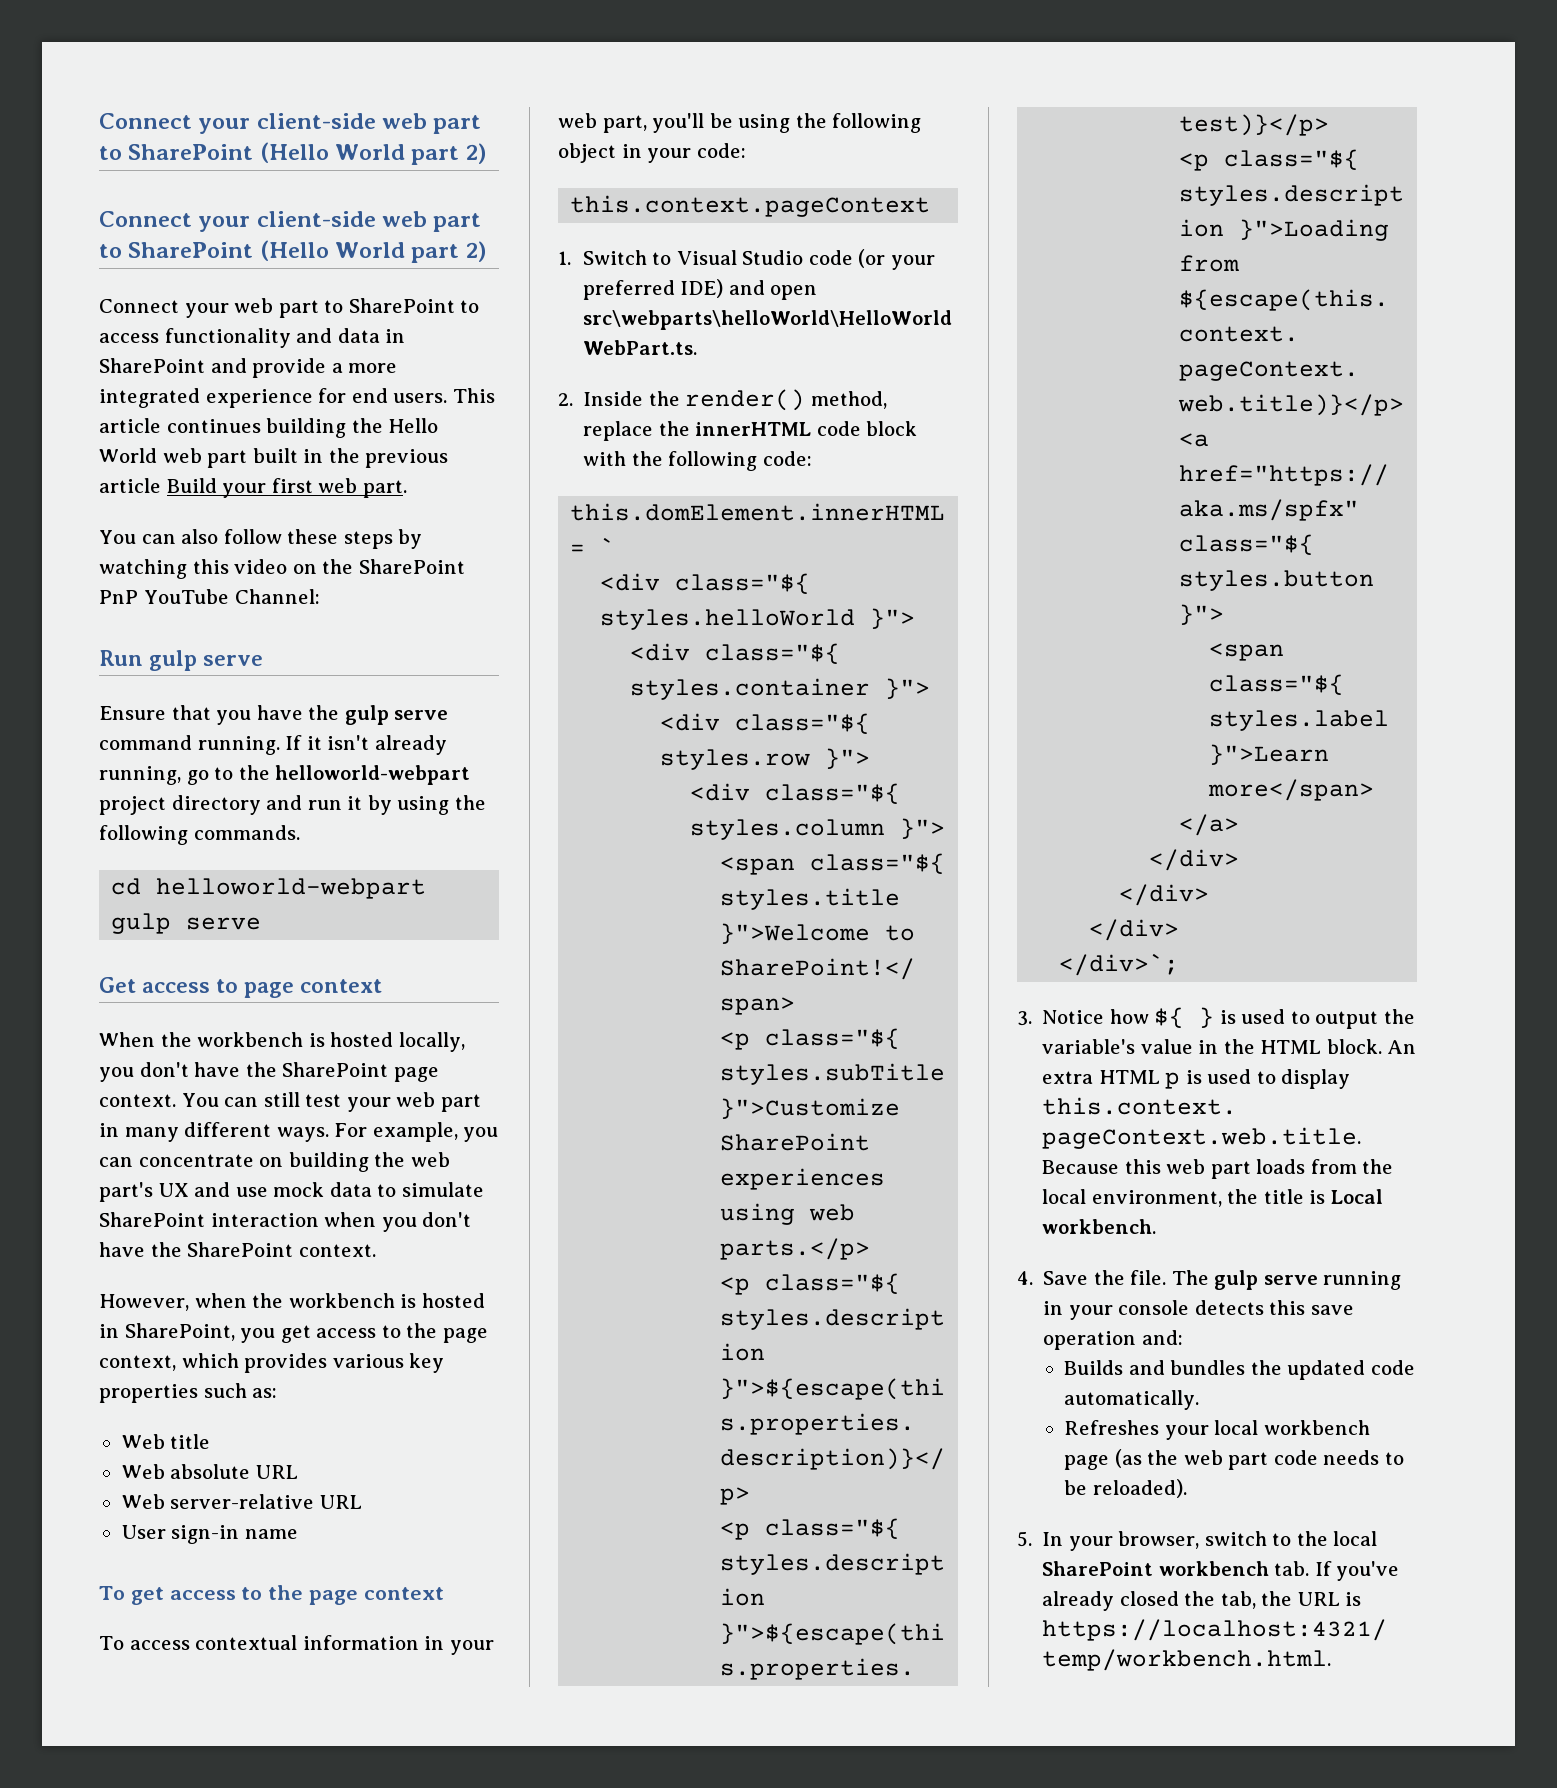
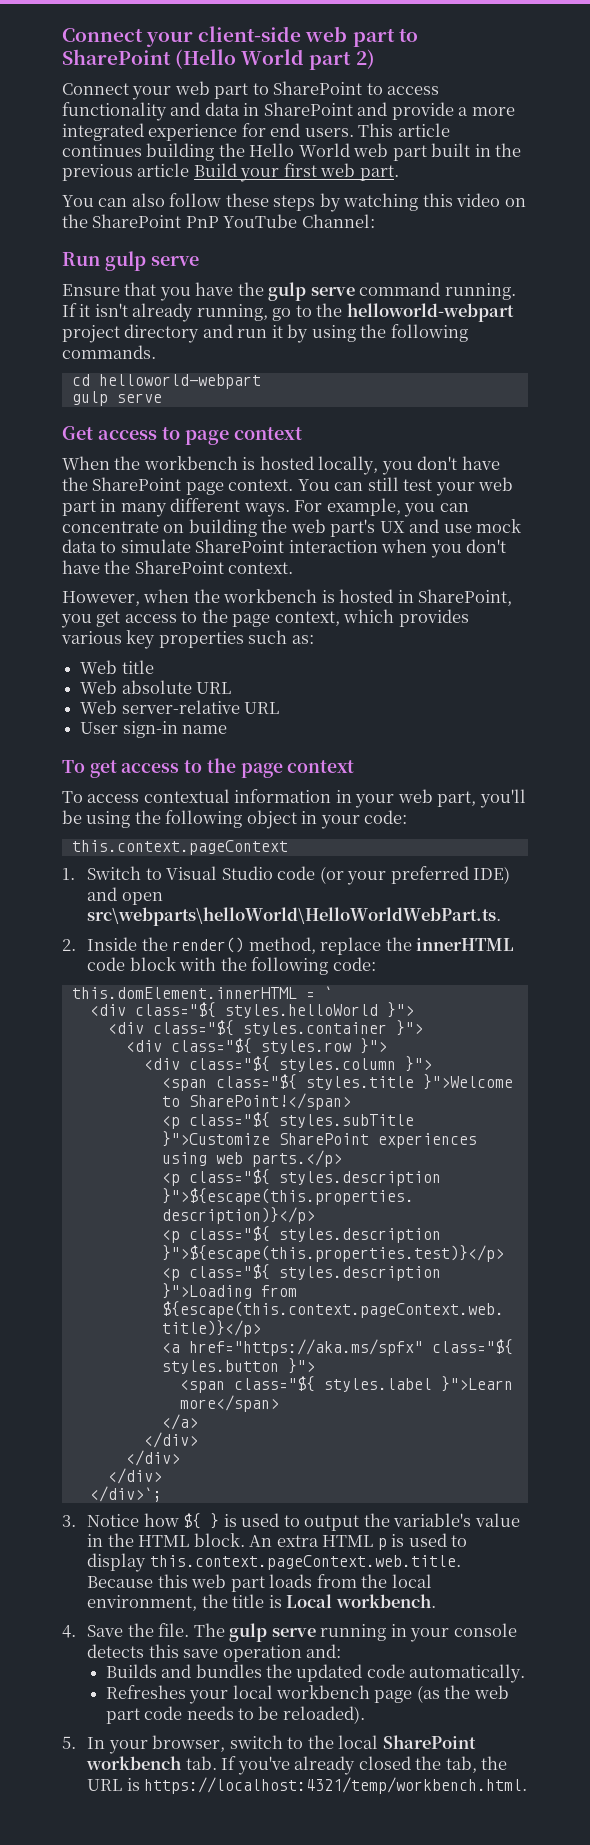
[99,211,482,232] [99,240,486,263] // Connect your client-side web part to SharePoint (Hello World part 2) -> (375, 59) none

